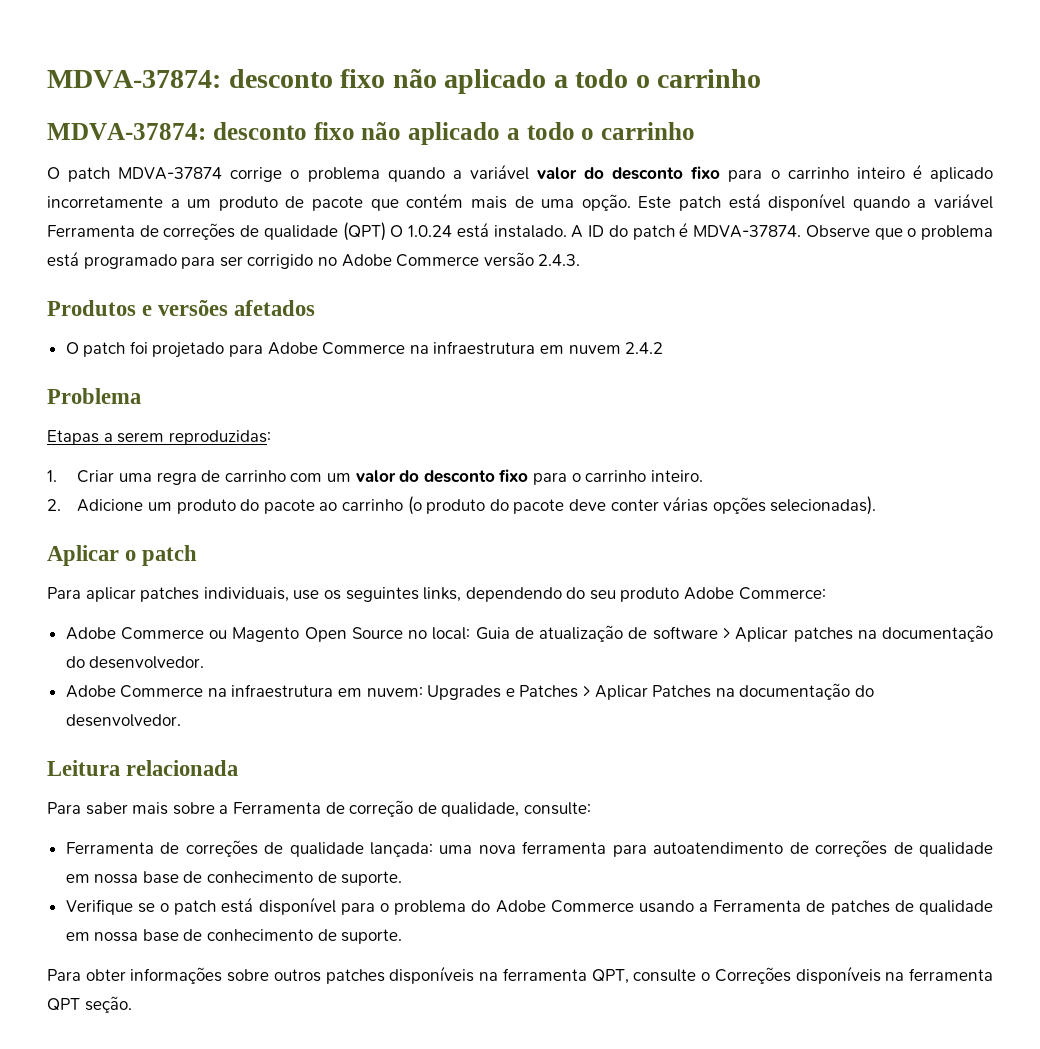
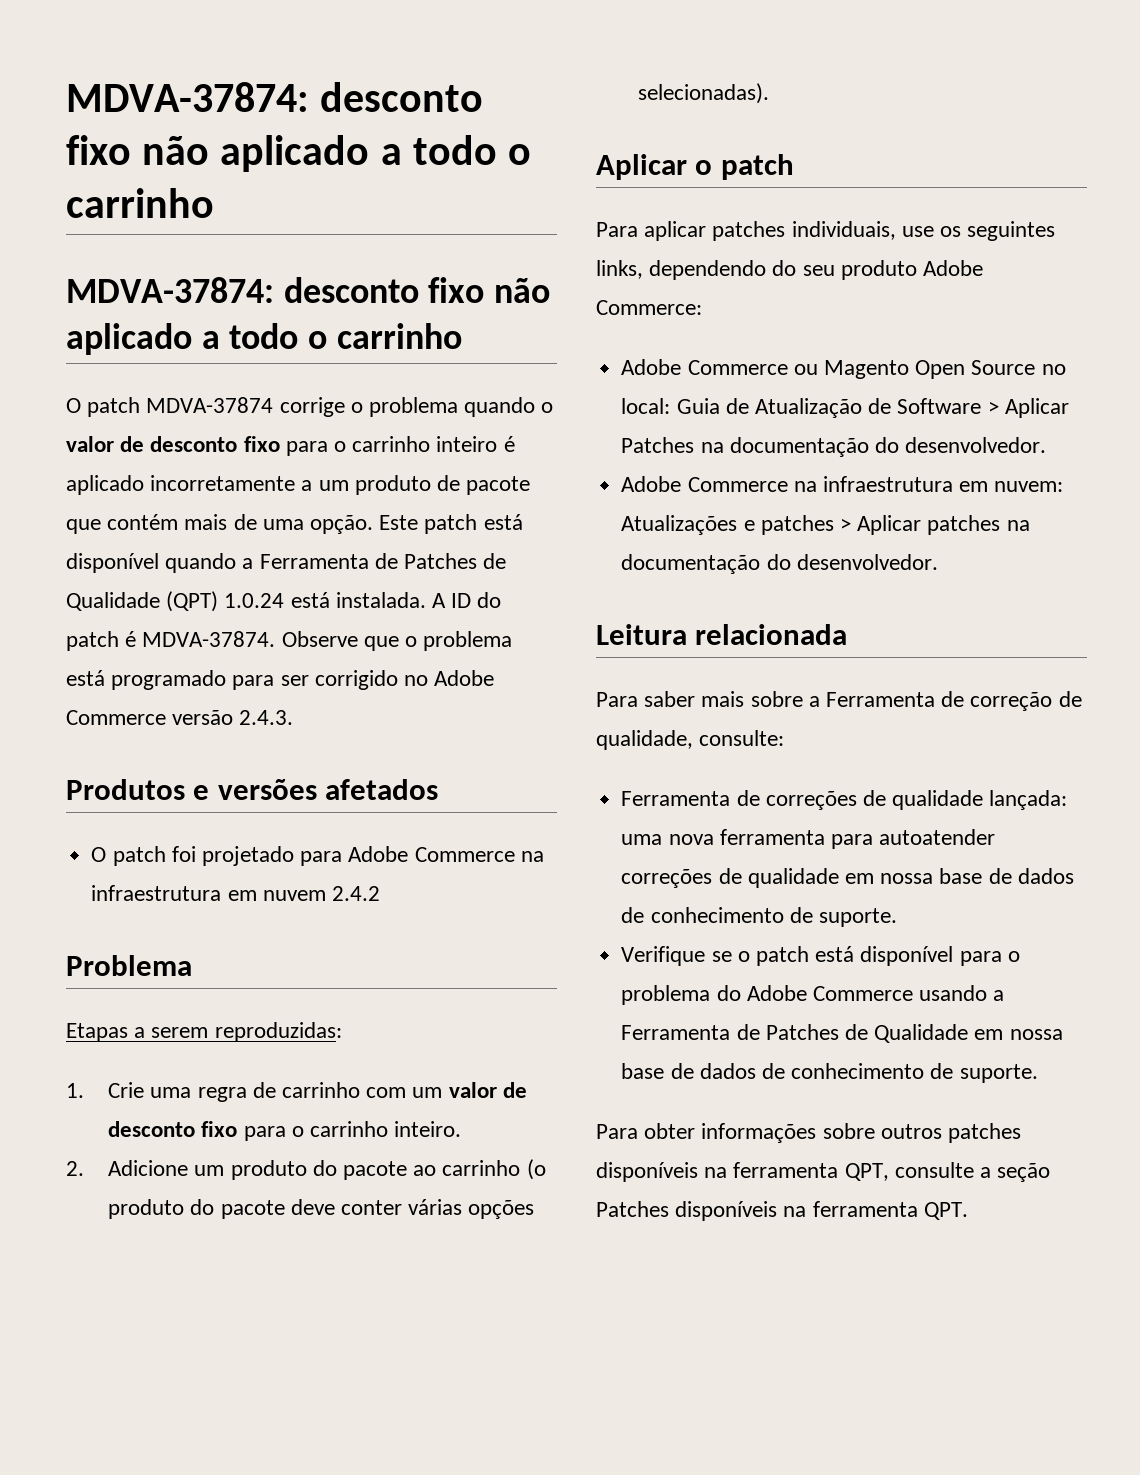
[452,164,605,180] a variável valor do -> [541,402,554,413] [66,436,145,452] o valor de
[933,193,993,209] [47,222,404,241] variável Ferramenta de correções de qualidade (QPT) O -> [259,553,507,569] [66,591,219,612] Ferramenta de Patches de Qualidade (QPT)
[493,225,567,238] instalado. -> [335,592,426,608] instalada.
[77,470,115,483] Criar -> [108,1082,145,1098] Crie
[399,470,420,482] do -> [502,1082,527,1098] de
[539,625,853,642] atualização de software > Aplicar patches -> [754,398,1069,418] [621,437,695,453] Atualização de Software > Aplicar Patches
[427,685,712,700] Upgrades e Patches > Aplicar Patches -> [621,515,1001,535] Atualizações e patches > Aplicar patches
[653,842,809,854] autoatendimento de -> [879,829,996,845] autoatender
(203, 877) none -> [1017,868,1074,884] [621,907,645,923] dados de
[830,900,993,915] [65,929,203,942] patches de qualidade em nossa base de -> [765,1024,1063,1043] [621,1063,785,1079] Patches de Qualidade em nossa base de dados de
[701,966,994,984] [47,996,132,1013] o Correções disponíveis na ferramenta QPT seção. -> [980,1163,1051,1182] [596,1201,968,1221] a seção Patches disponíveis na ferramenta QPT.

